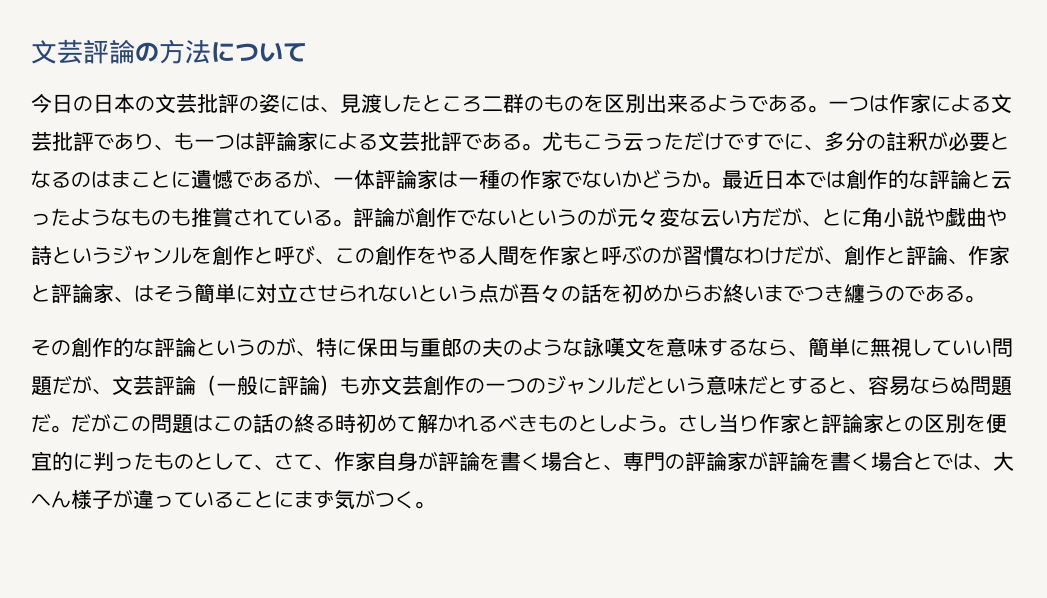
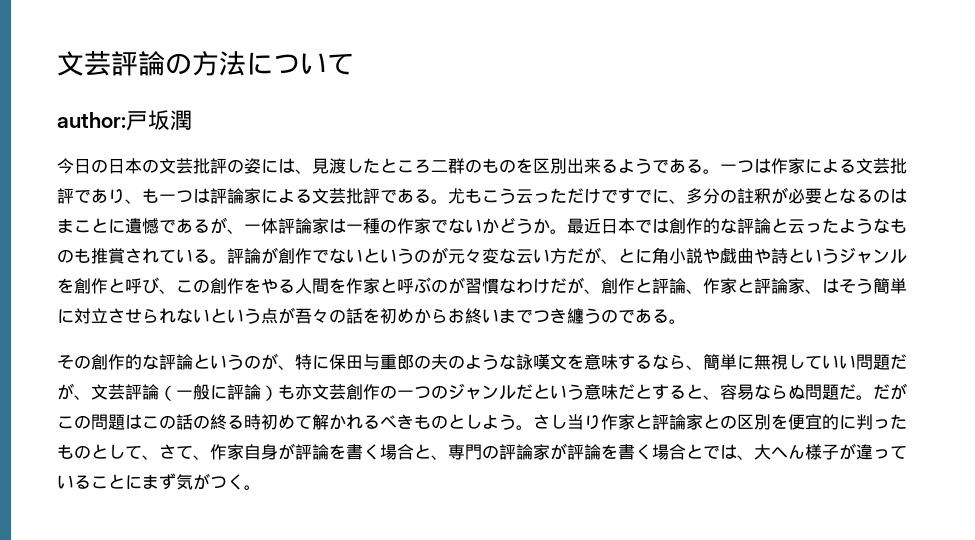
(307, 52) none -> [57,110,192,131] // author:戸坂潤

